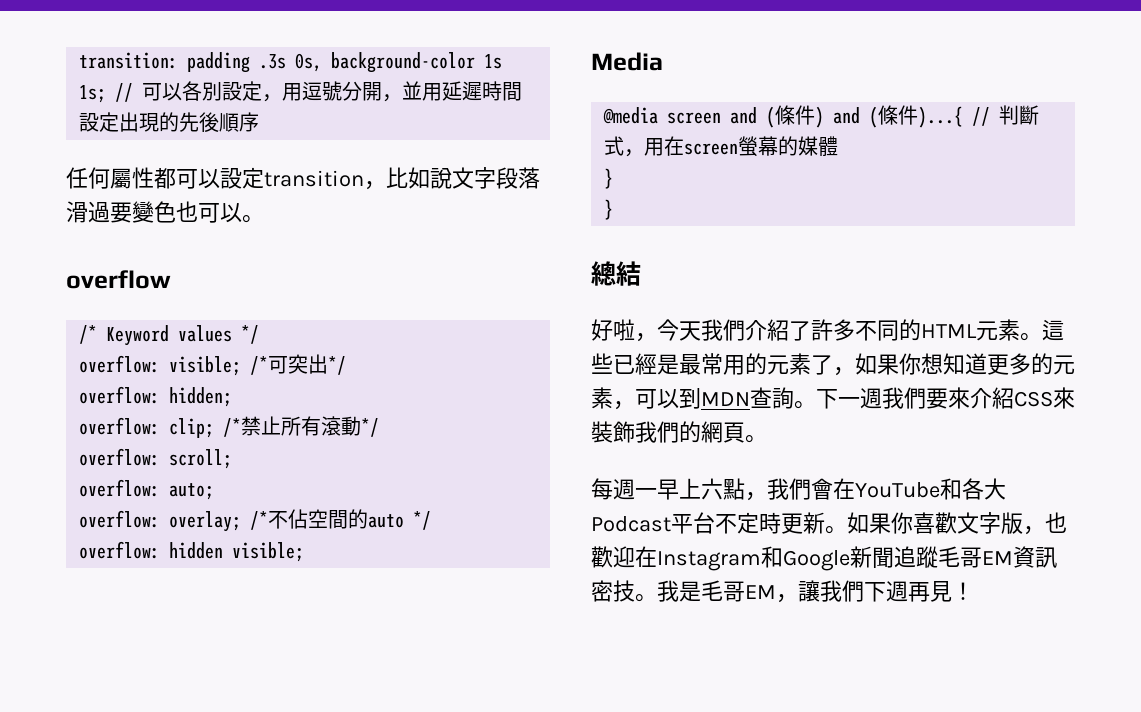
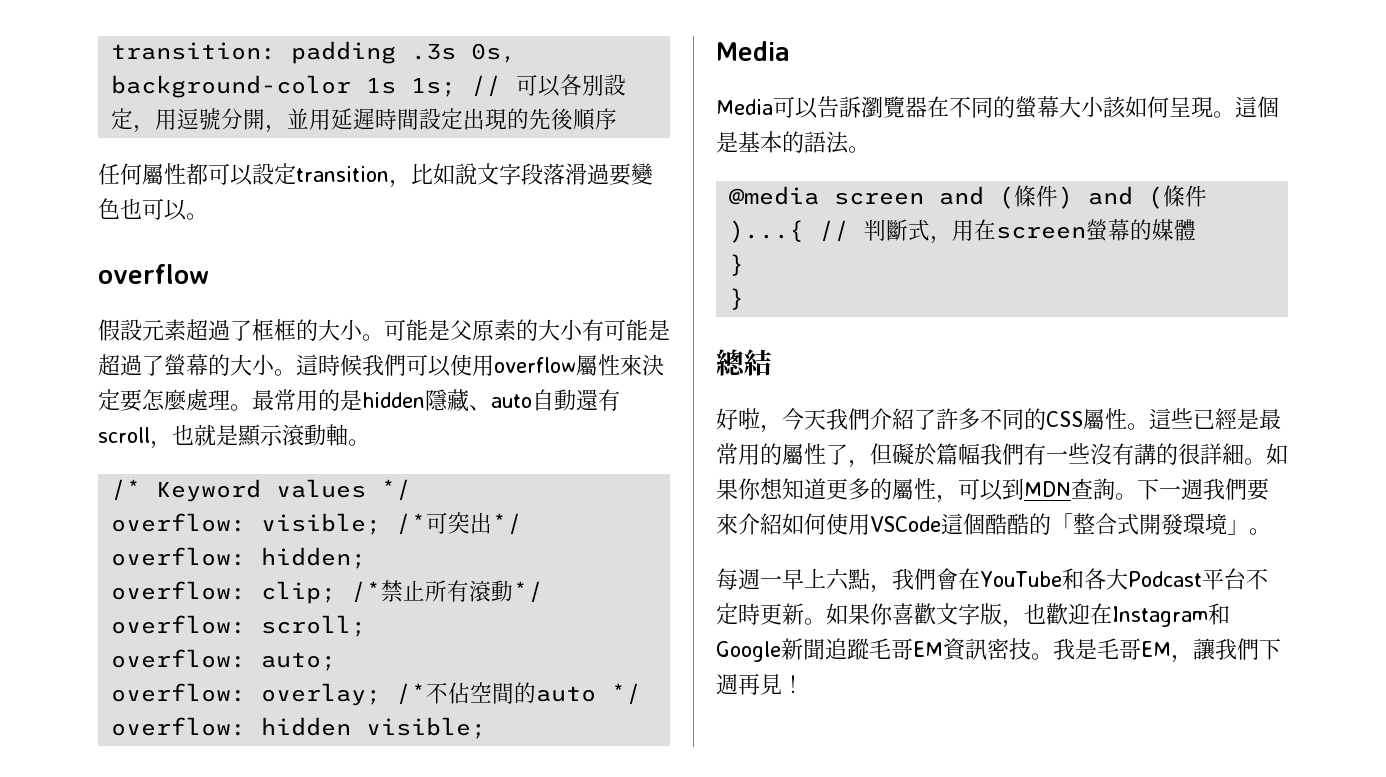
(171, 279) none -> [98,319,670,341] [98,354,664,377] [98,389,620,412] [98,424,370,449] // 假設元素超過了框框的大小。可能是父原素的大小有可能是超過了螢幕的大小。這時候我們可以使用overflow屬性來決定要怎麼處理。最常用的是hidden隱藏、auto自動還有scroll，也就是顯示滾動軸。
(663, 61) none -> [716,96,1279,119] [716,131,870,154] // Media可以告訴瀏覽器在不同的螢幕大小該如何呈現。這個是基本的語法。
[921,319,1020,341] HTML元素 -> [1046,408,1127,430] CSS屬性
[767,353,855,376] 元素了， -> [782,443,1266,468] 屬性了，但礙於篇幅我們有一些沒有講的很詳細。
[1053,355,1075,375] [591,387,613,409] 元素 -> [892,478,936,500] 屬性
[1014,387,1075,409] [591,421,745,443] CSS來裝飾我們的網頁 -> [782,513,1249,535] 如何使用VSCode這個酷酷的「整合式開發環境」

